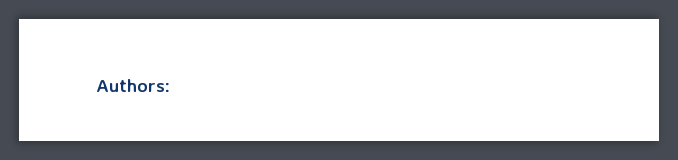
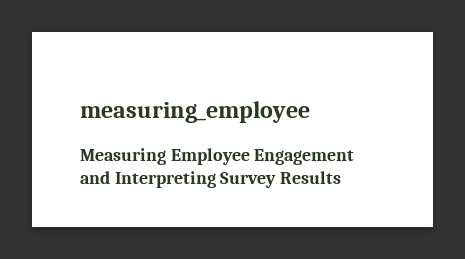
[96,79,170,92] Authors: -> [80,101,310,123] [80,148,355,165] [80,171,342,188] measuring_employee // Measuring Employee Engagement and Interpreting Survey Results

